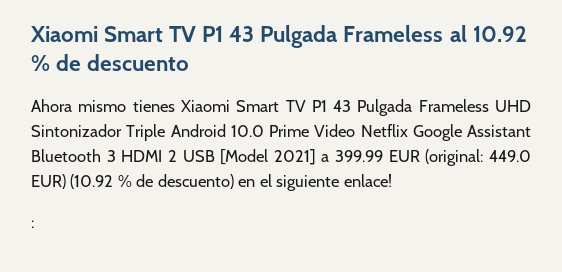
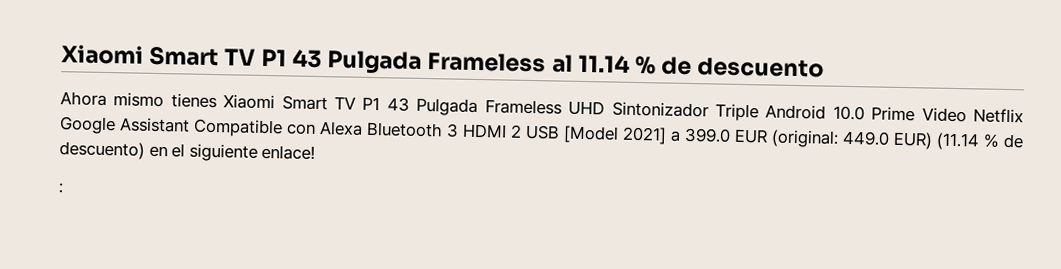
[472,26,527,42] 10.92 -> [577,54,630,73] 11.14
(531, 131) none -> [193,118,363,138] Compatible con Alexa
[335,150,384,162] 399.99 -> [684,127,731,143] 399.0
[70,174,114,189] (10.92 -> [936,132,980,151] (11.14

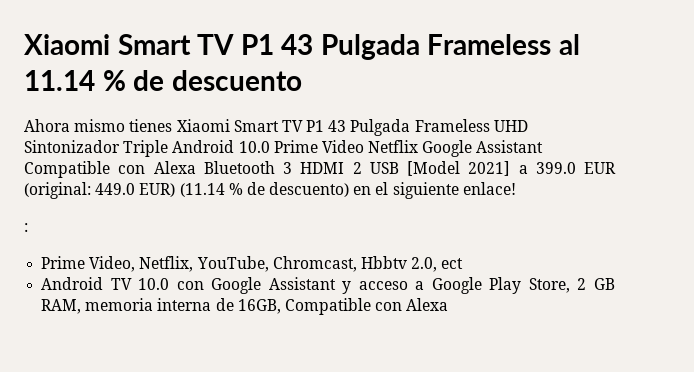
(63, 188) none -> [41,256,464,272] [41,277,615,294] [41,298,449,315] // Prime Video, Netflix, YouTube, Chromcast, Hbbtv 2.0, ect // Android TV 10.0 con Google Assistant y acceso a Google Play Store, 2 GB RAM, memoria interna de 16GB, Compatible con Alexa

